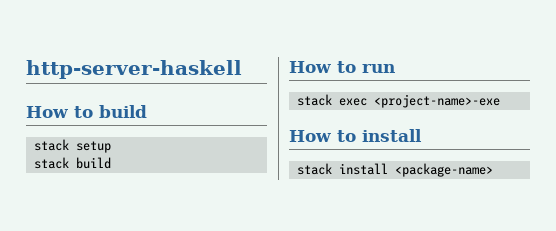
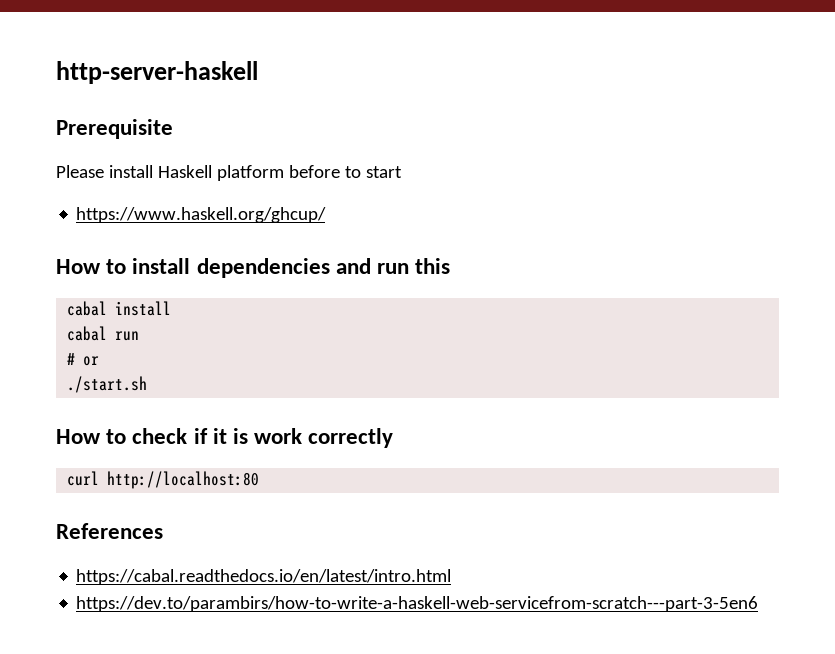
[26,105,147,118] [33,139,111,153] [33,157,111,169] [289,61,395,73] [296,94,500,108] [289,129,422,142] [296,163,493,177] How to build // stack setup // stack build // How to run // stack exec <project-name>-exe // How to install // stack install <package-name> -> [56,119,173,139] [56,165,402,181] [76,207,327,223] [56,258,451,278] [67,301,172,316] [67,326,140,341] [67,353,100,366] [67,376,148,393] [56,428,394,448] [67,471,260,489] [56,523,163,539] [76,569,452,585] [76,596,759,612] Prerequisite // Please install Haskell platform before to start // https://www.haskell.org/ghcup/ // How to install dependencies and run this // cabal install // cabal run // # or // ./start.sh // How to check if it is work correctly // curl http://localhost:80 // References // https://cabal.readthedocs.io/en/latest/intro.html // https://dev.to/parambirs/how-to-write-a-haskell-web-servicefrom-scratch---part-3-5en6

